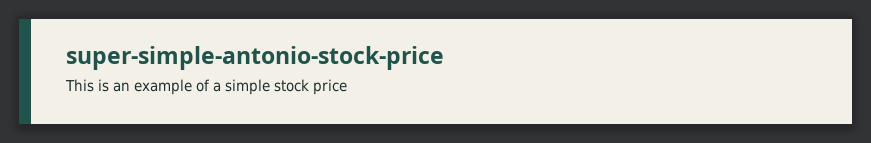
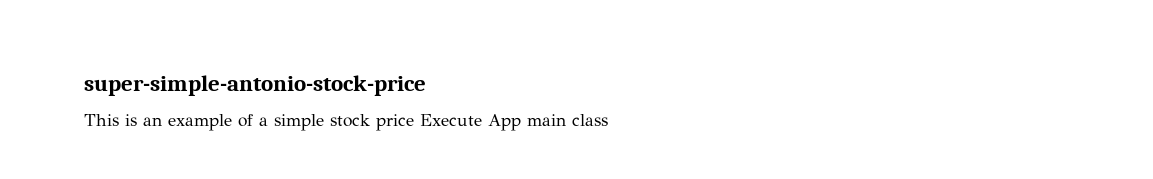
(347, 87) none -> [420,114,608,131] Execute App main class

